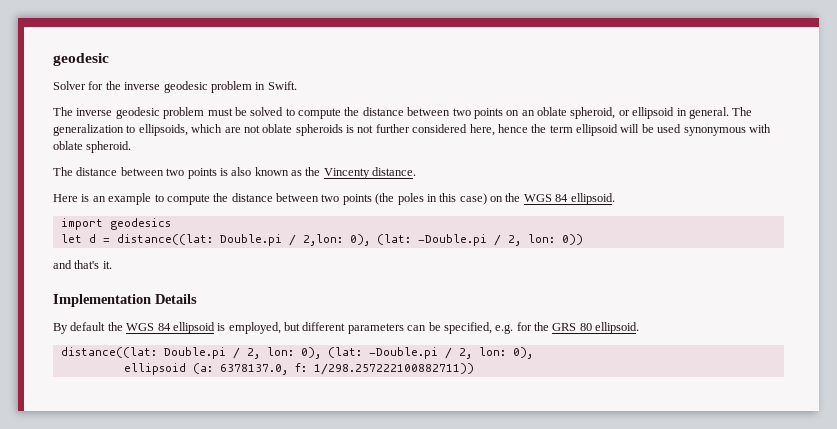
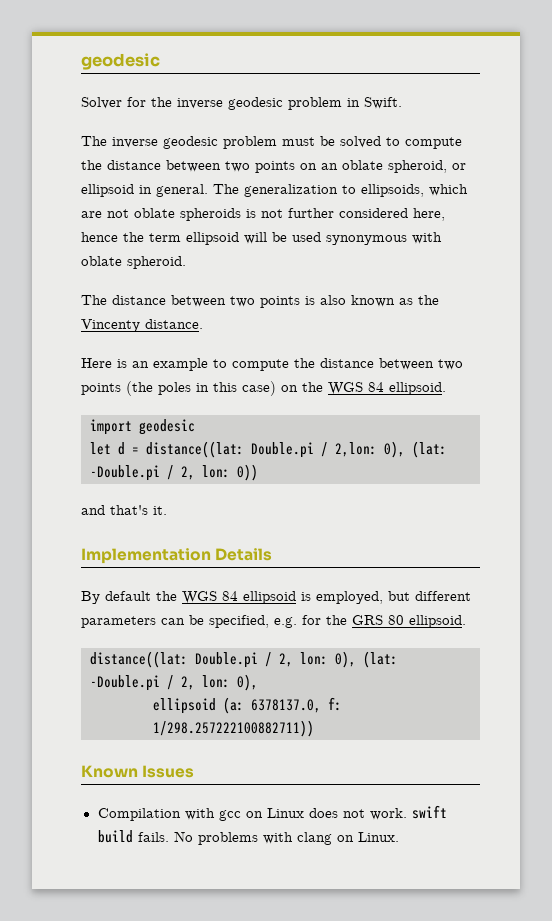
[109,218,171,230] geodesics -> [139,419,195,435] geodesic
(474, 369) none -> [81,765,195,778] [97,805,447,821] [97,830,399,845] // Known Issues // Compilation with gcc on Linux does not work. swift build fails. No problems with clang on Linux.

